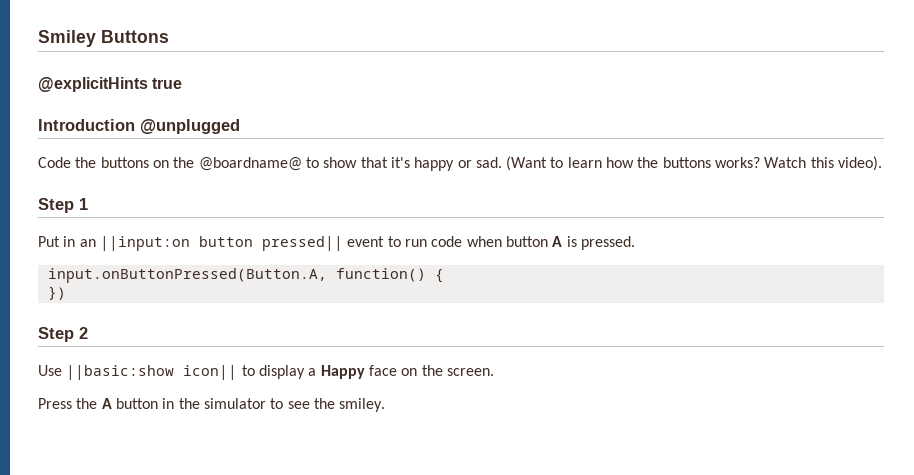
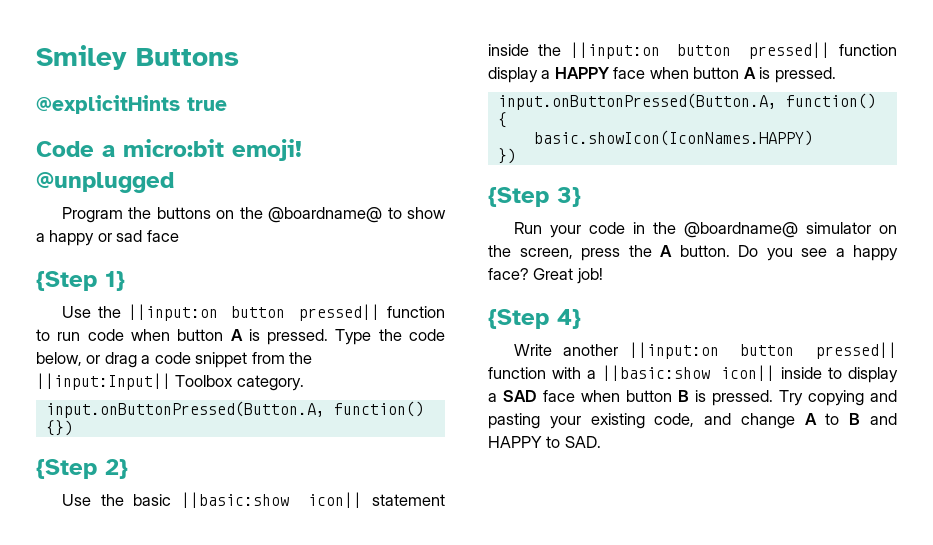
[38,119,135,131] Introduction -> [36,139,302,161] Code a micro:bit emoji!
[38,157,71,168] Code -> [62,207,124,223] Program
[360,156,883,171] [38,198,88,213] [38,236,385,251] that it's happy or sad. (Want to learn how the buttons works? Watch this video). // Step 1 // Put in an ||input:on button pressed|| event -> [36,230,179,246] [36,271,125,291] [62,304,445,321] a happy or sad face // {Step 1} // Use the ||input:on button pressed|| function
(635, 243) none -> [335,329,446,345] [36,352,313,368] [36,373,304,391] [45,401,424,418] [45,420,73,436] [36,459,128,479] [62,492,445,508] [488,42,897,59] [488,67,836,83] Type the code below, or drag a code snippet from the ||input:Input|| Toolbox category. // input.onButtonPressed(Button.A, function() {}) // {Step 2} // Use the basic ||basic:show icon|| statement inside the ||input:on button pressed|| function display a HAPPY face when button A is pressed.
(444, 276) none -> [533,130,813,146] // basic.showIcon(IconNames.HAPPY)
[38,327,88,342] [38,365,238,380] Step 2 // Use ||basic:show icon|| -> [488,187,581,207] [514,222,897,238] [488,245,898,261] [488,268,603,284] [488,309,581,329] [514,342,897,359] [488,365,823,381] {Step 3} // Run your code in the @boardname@ simulator on the screen, press the A button. Do you see a happy face? Great job! // {Step 4} // Write another ||input:on button pressed|| function with a ||basic:show icon|| inside
[320,365,494,379] [38,398,386,412] Happy face on the screen. // Press the A button in the simulator to see the smiley. -> [503,390,897,406] [488,413,897,429] [488,436,601,448] SAD face when button B is pressed. Try copying and pasting your existing code, and change A to B and HAPPY to SAD.

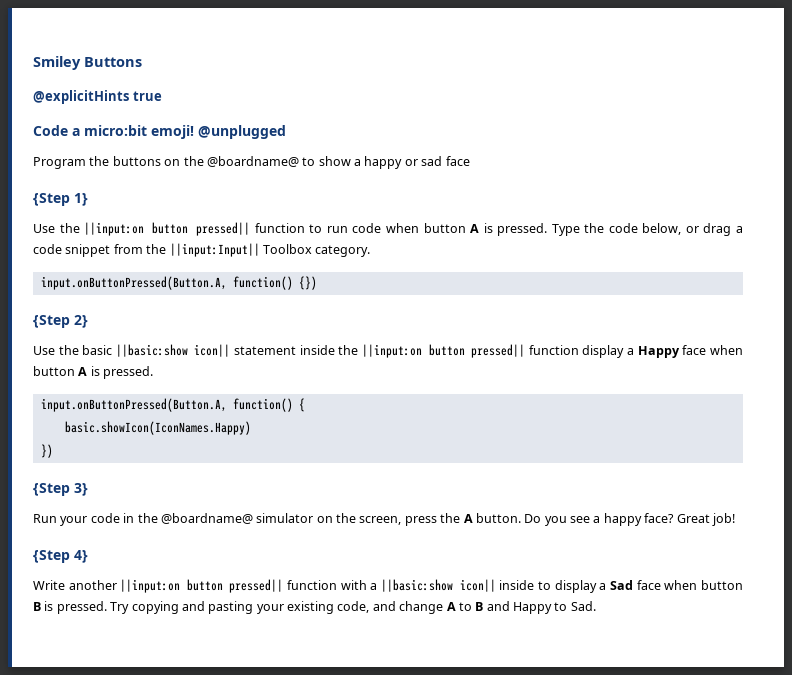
[554,67,610,79] HAPPY -> [637,346,680,358] Happy
[533,130,813,146] basic.showIcon(IconNames.HAPPY) -> [64,421,251,435] basic.showIcon(IconNames.Happy)
[503,390,537,402] SAD -> [609,580,633,590] Sad
[488,436,601,448] HAPPY to SAD. -> [513,601,596,614] Happy to Sad.

